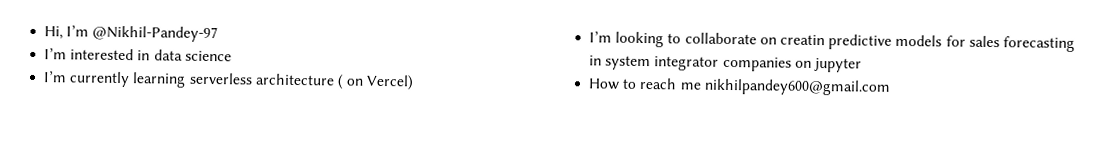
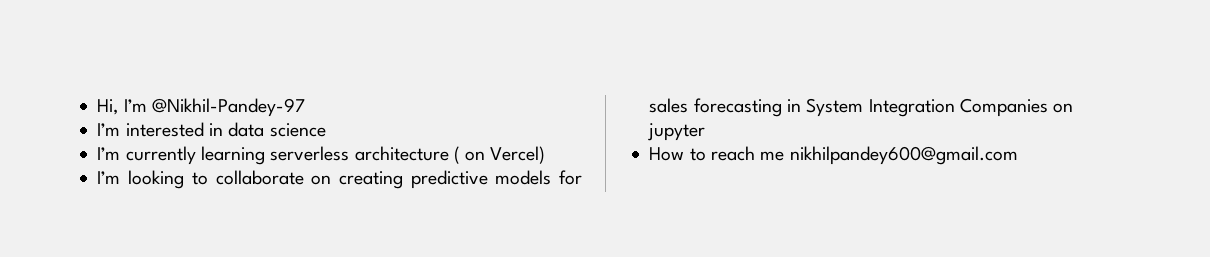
[779,34,825,46] creatin -> [338,171,403,189] creating
[605,55,792,72] system integrator companies -> [806,98,1048,117] System Integration Companies

